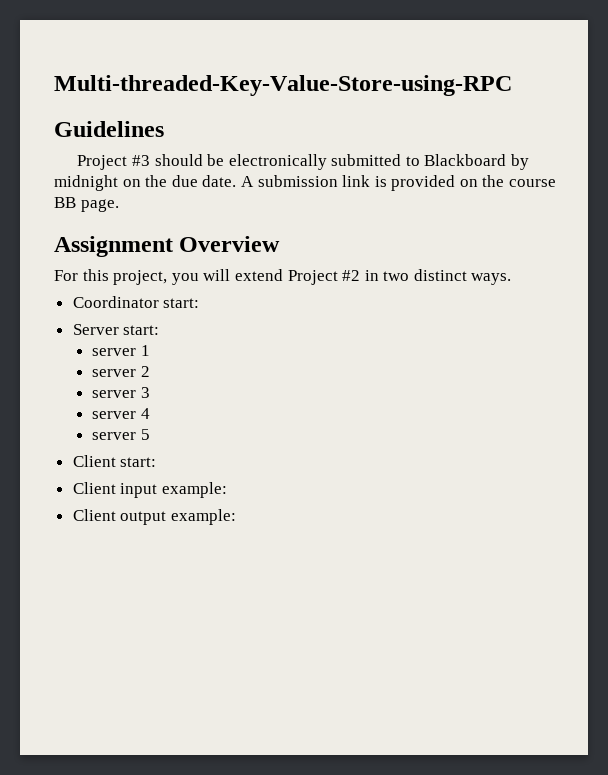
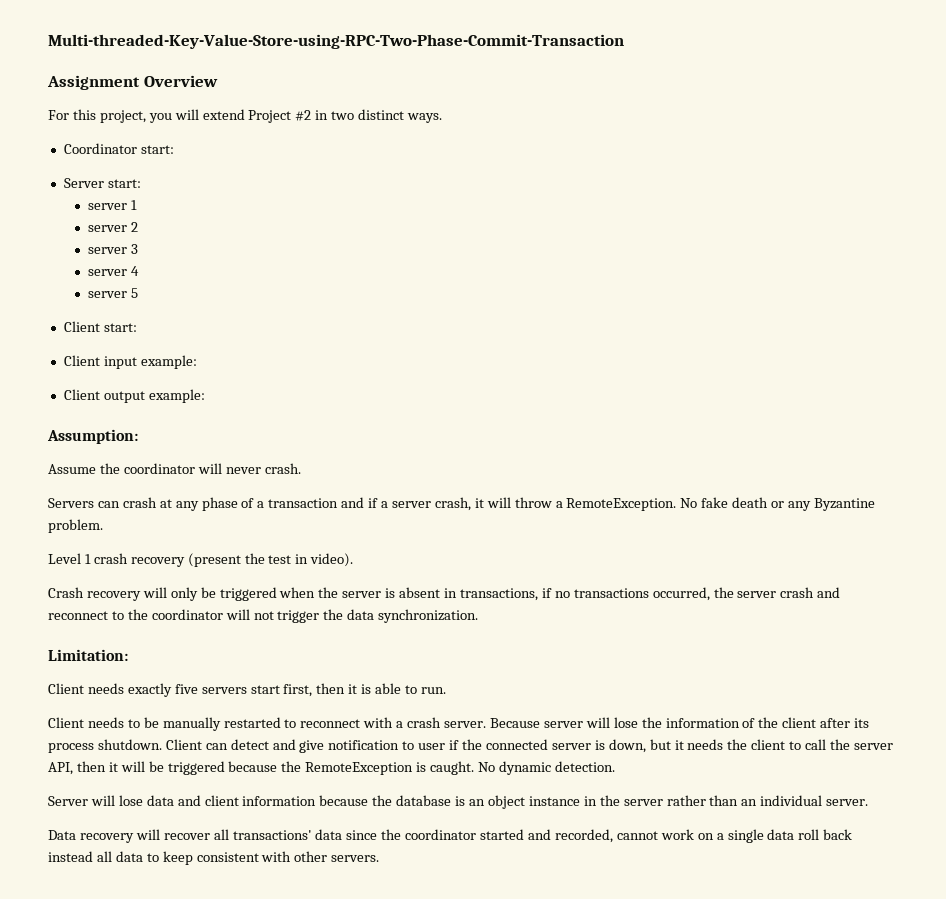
[54,75,512,96] [54,121,164,137] [77,154,530,170] [54,175,557,191] [54,197,119,212] Multi-threaded-Key-Value-Store-using-RPC // Guidelines // Project #3 should be electronically submitted to Blackboard by midnight on the due date. A submission link is provided on the course BB page. -> [48,34,624,49] Multi-threaded-Key-Value-Store-using-RPC-Two-Phase-Commit-Transaction
(236, 517) none -> [47,429,138,444] [48,463,301,474] [48,497,875,511] [48,519,103,533] [48,553,354,567] [48,587,841,601] [48,609,479,623] [48,649,128,661] [48,683,446,697] [48,717,870,731] [48,739,893,753] [48,761,615,775] [48,795,869,809] [48,829,853,843] [48,851,380,865] // Assumption: // Assume the coordinator will never crash. // Servers can crash at any phase of a transaction and if a server crash, it will throw a RemoteException. No fake death or any Byzantine problem. // Level 1 crash recovery (present the test in video). // Crash recovery will only be triggered when the server is absent in transactions, if no transactions occurred, the server crash and reconnect to the coordinator will not trigger the data synchronization. // Limitation: // Client needs exactly five servers start first, then it is able to run. // Client needs to be manually restarted to reconnect with a crash server. Because server will lose the information of the client after its process shutdown. Client can detect and give notification to user if the connected server is down, but it needs the client to call the server API, then it will be triggered because the RemoteException is caught. No dynamic detection. // Server will lose data and client information because the database is an object instance in the server rather than an individual server. // Data recovery will recover all transactions' data since the coordinator started and recorded, cannot work on a single data roll back instead all data to keep consistent with other servers.

